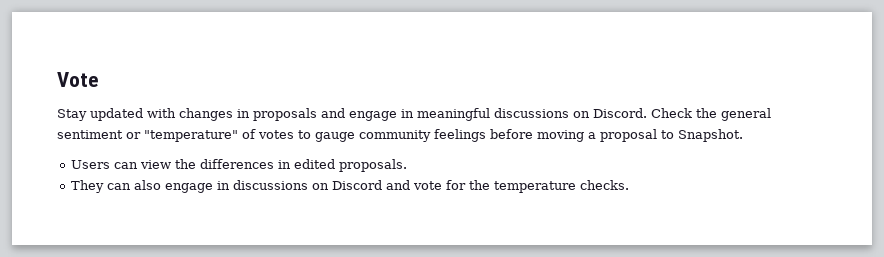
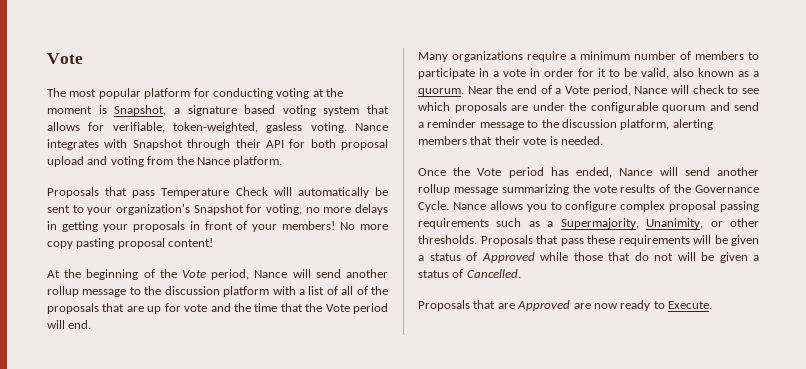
[57,108,771,121] [57,129,743,142] [71,159,408,172] [71,180,630,193] Stay updated with changes in proposals and engage in meaningful discussions on Discord. Check the general sentiment or "temperature" of votes to gauge community feelings before moving a proposal to Snapshot. // Users can view the differences in edited proposals. // They can also engage in discussions on Discord and vote for the temperature checks. -> [47,88,343,99] [47,105,389,116] [47,122,388,133] [47,139,388,150] [47,156,283,167] [47,187,388,198] [47,204,388,215] [47,221,388,232] [47,238,214,249] [47,269,388,280] [47,286,389,297] [47,303,388,314] [47,320,92,329] [418,51,759,62] [418,68,759,79] [418,85,759,96] [418,102,759,113] [418,119,713,130] [418,136,603,145] [418,167,759,178] [418,184,759,195] [418,201,759,212] [418,218,759,229] [418,235,759,246] [418,252,759,263] [418,269,521,278] [418,300,712,311] The most popular platform for conducting voting at the moment is Snapshot, a signature based voting system that allows for verifiable, token-weighted, gasless voting. Nance integrates with Snapshot through their API for both proposal upload and voting from the Nance platform. // Proposals that pass Temperature Check will automatically be sent to your organization's Snapshot for voting, no more delays in getting your proposals in front of your members! No more copy pasting proposal content! // At the beginning of the Vote period, Nance will send another rollup message to the discussion platform with a list of all of the proposals that are up for vote and the time that the Vote period will end. // Many organizations require a minimum number of members to participate in a vote in order for it to be valid, also known as a quorum. Near the end of a Vote period, Nance will check to see which proposals are under the configurable quorum and send a reminder message to the discussion platform, alerting members that their vote is needed. // Once the Vote period has ended, Nance will send another rollup message summarizing the vote results of the Governance Cycle. Nance allows you to configure complex proposal passing requirements such as a Supermajority, Unanimity, or other thresholds. Proposals that pass these requirements will be given a status of Approved while those that do not will be given a status of Cancelled. // Proposals that are Approved are now ready to Execute.

